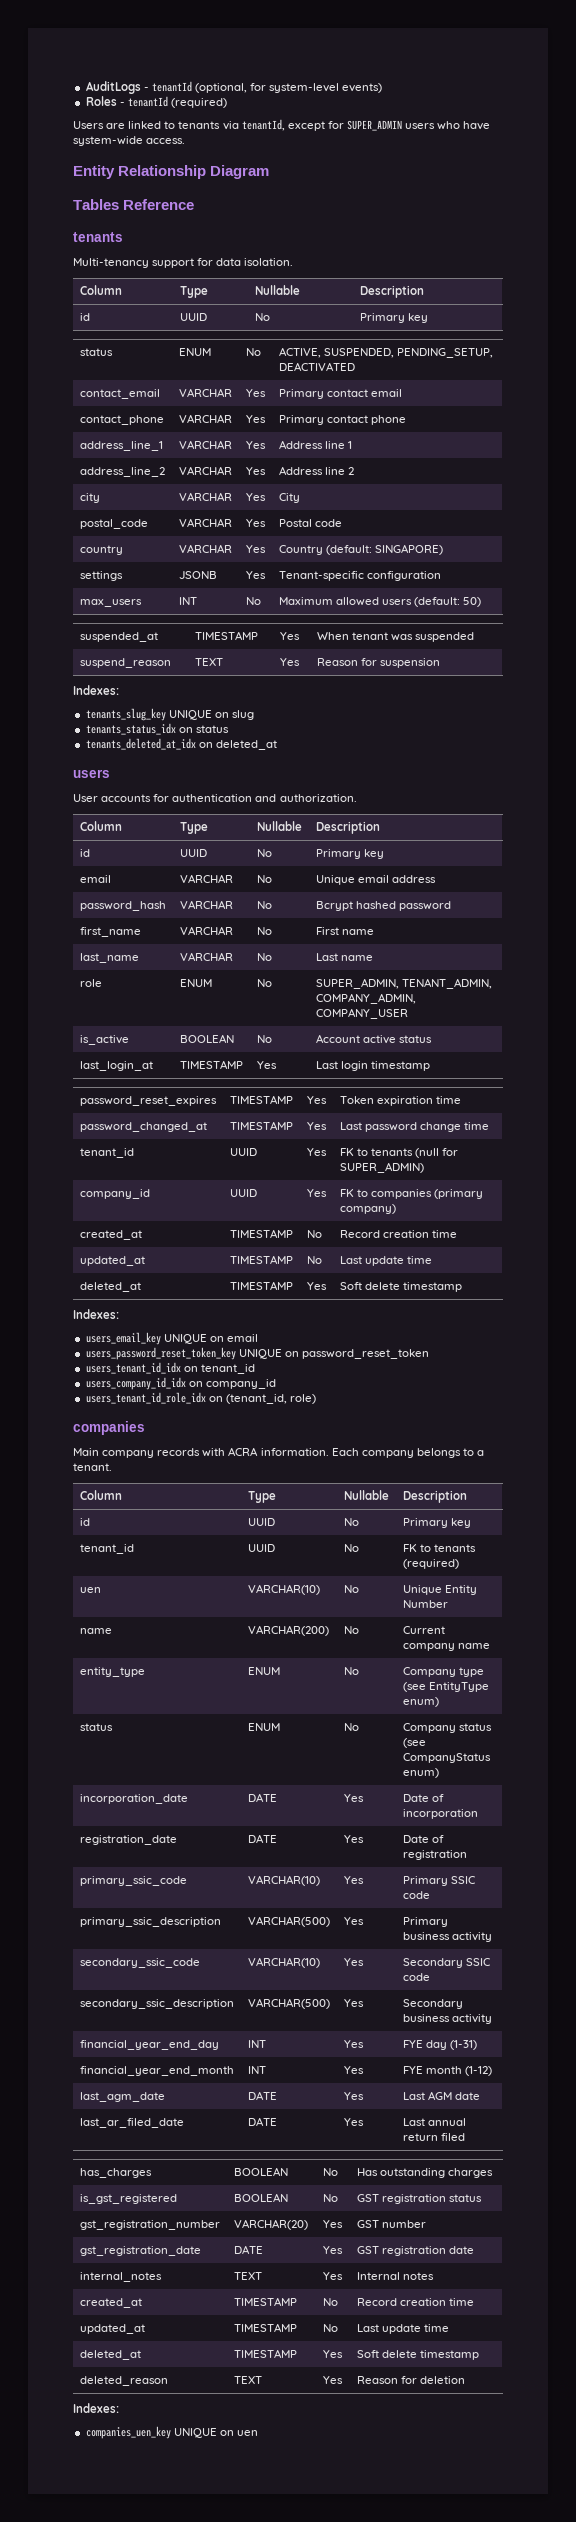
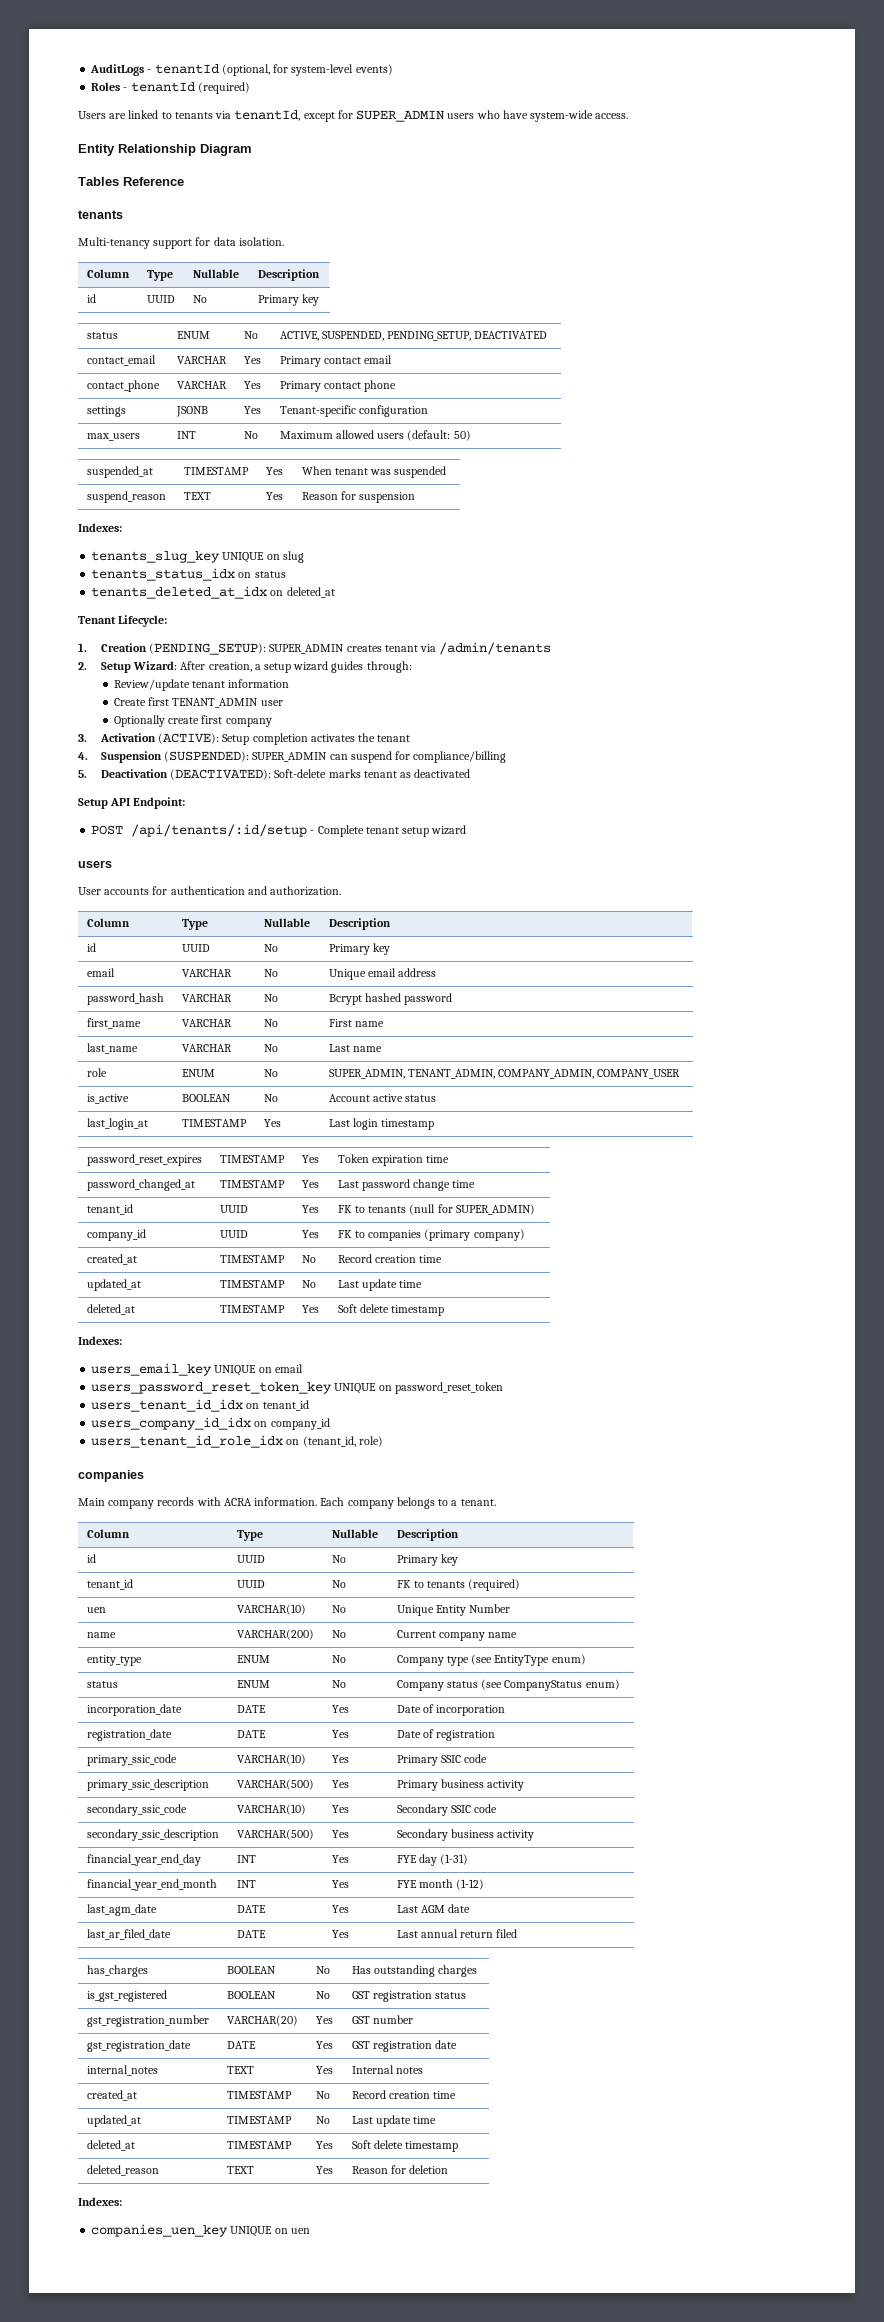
[79,441,163,451] [178,440,232,449] [245,441,266,449] [278,440,352,449] [79,467,165,477] [178,466,232,475] [245,467,266,475] [278,466,354,475] [79,493,100,503] [178,492,232,501] [245,493,266,501] [278,493,300,503] [79,519,148,529] [178,518,232,527] [245,519,266,527] [278,519,342,527] [79,545,123,555] [178,544,232,553] [245,545,266,553] [278,544,443,555] // address_line_1 | VARCHAR | Yes | Address line 1 // address_line_2 | VARCHAR | Yes | Address line 2 // city | VARCHAR | Yes | City // postal_code | VARCHAR | Yes | Postal code // country | VARCHAR | Yes | Country (default: SINGAPORE) -> (397, 386) none
(277, 745) none -> [78,615,168,627] [78,642,552,655] [78,661,412,673] [114,679,290,691] [114,697,283,708] [114,715,272,727] [78,733,411,745] [78,751,507,763] [78,769,471,780] [78,797,186,809] [91,824,467,837] // Tenant Lifecycle: // 1. Creation (PENDING_SETUP): SUPER_ADMIN creates tenant via /admin/tenants // 2. Setup Wizard: After creation, a setup wizard guides through: // Review/update tenant information // Create first TENANT_ADMIN user // Optionally create first company // 3. Activation (ACTIVE): Setup completion activates the tenant // 4. Suspension (SUSPENDED): SUPER_ADMIN can suspend for compliance/billing // 5. Deactivation (DEACTIVATED): Soft-delete marks tenant as deactivated // Setup API Endpoint: // POST /api/tenants/:id/setup - Complete tenant setup wizard

